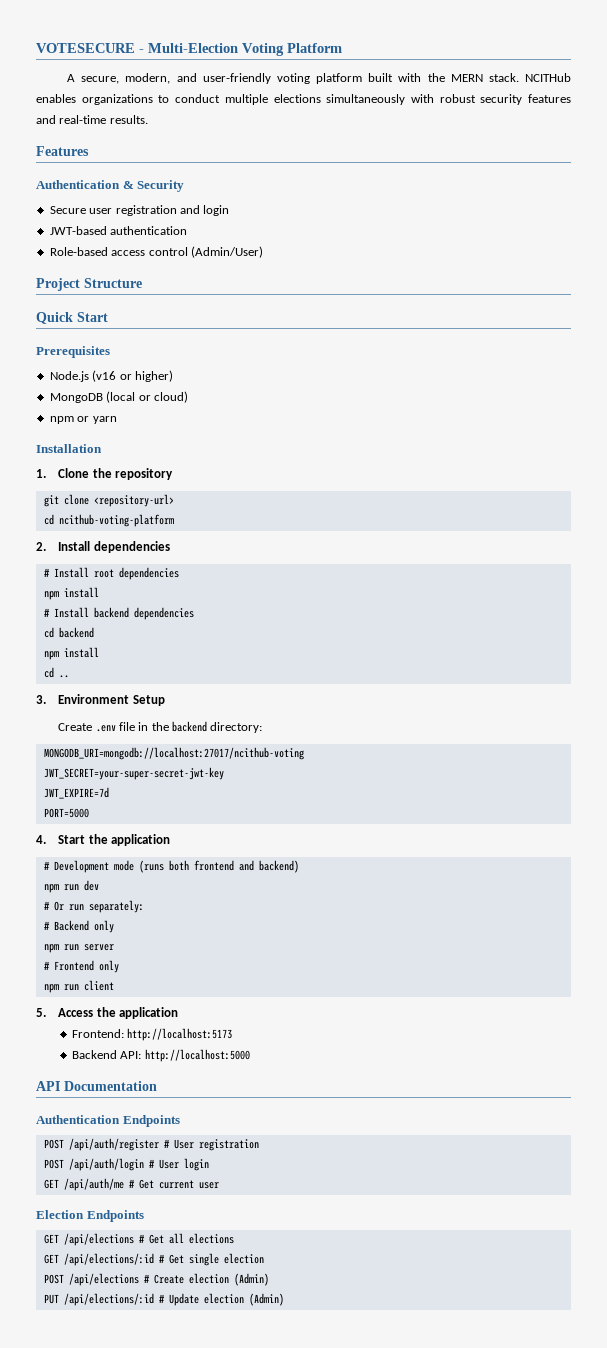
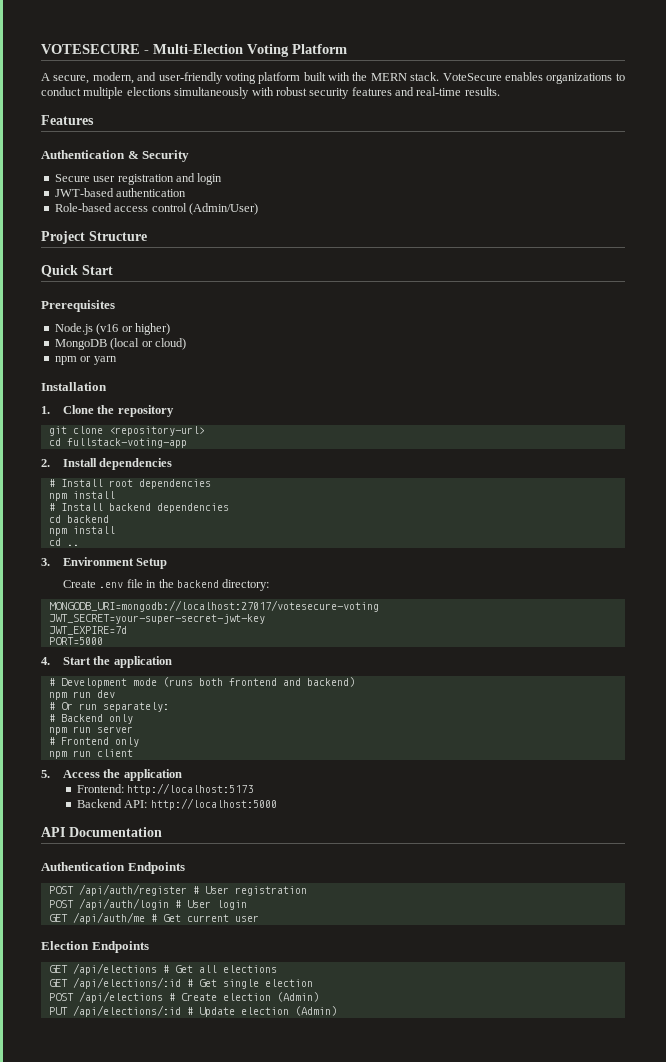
[525,73,571,82] NCITHub -> [442,73,502,81] VoteSecure
[58,514,174,527] ncithub-voting-platform -> [66,438,187,448] fullstack-voting-app
[43,747,304,760] MONGODB_URI=mongodb://localhost:27017/ncithub-voting -> [48,600,379,612] MONGODB_URI=mongodb://localhost:27017/votesecure-voting

